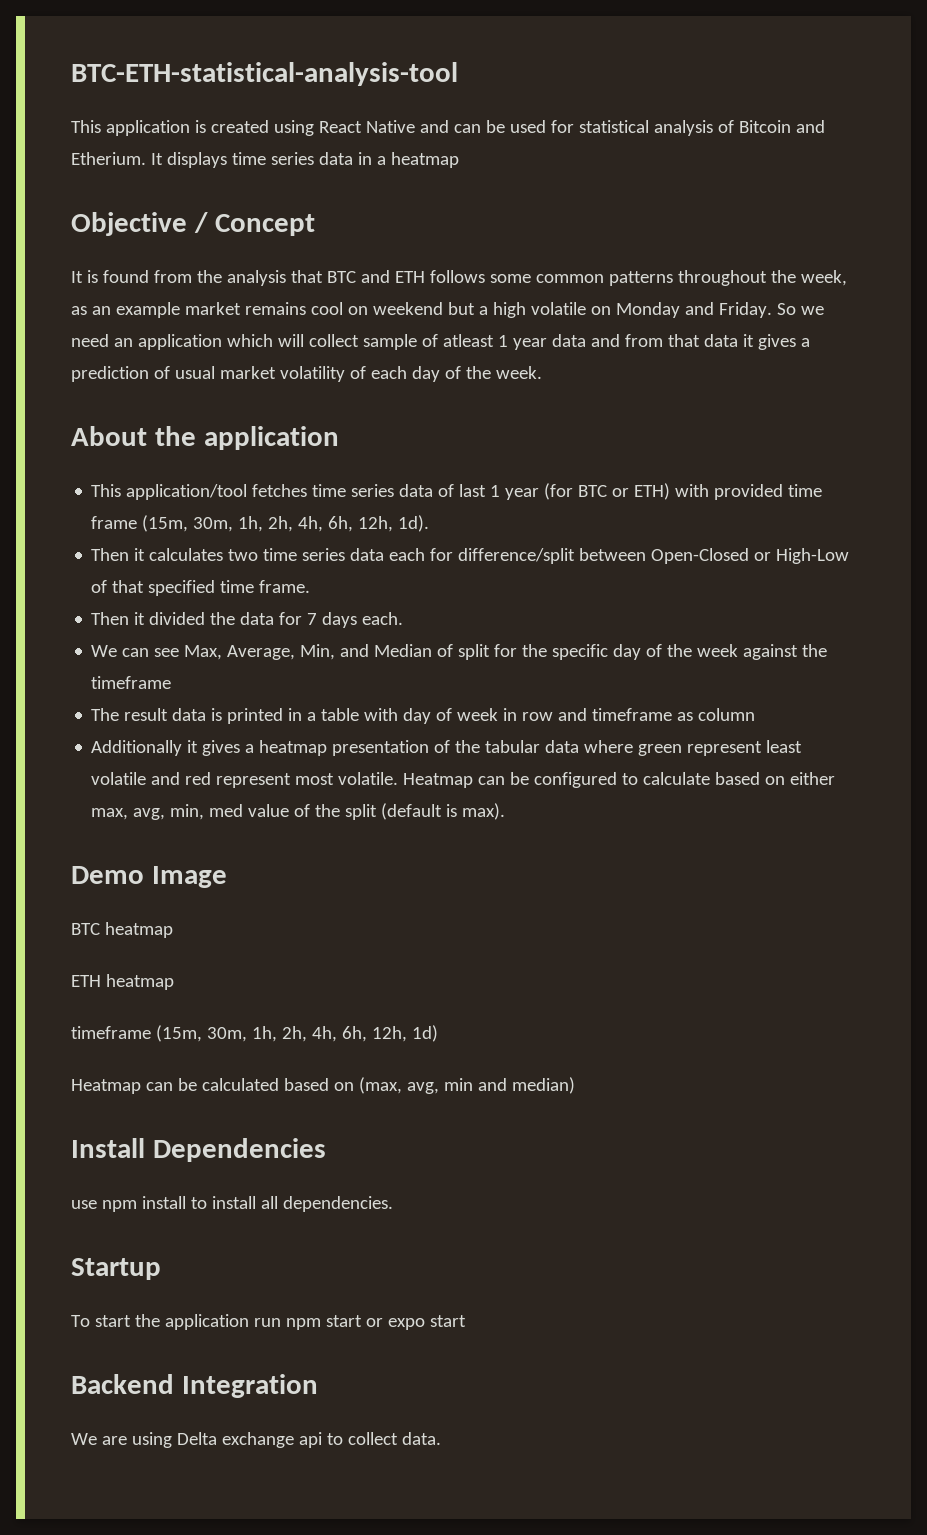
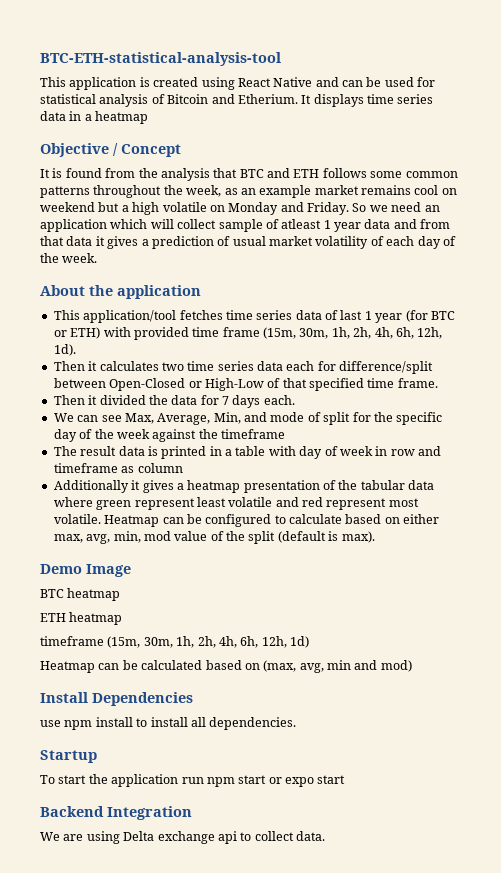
[374,644,433,657] Median -> [270,412,305,422] mode
[209,804,244,817] med -> [143,531,171,541] mod
[511,1077,575,1094] median) -> [380,660,412,672] mod)

